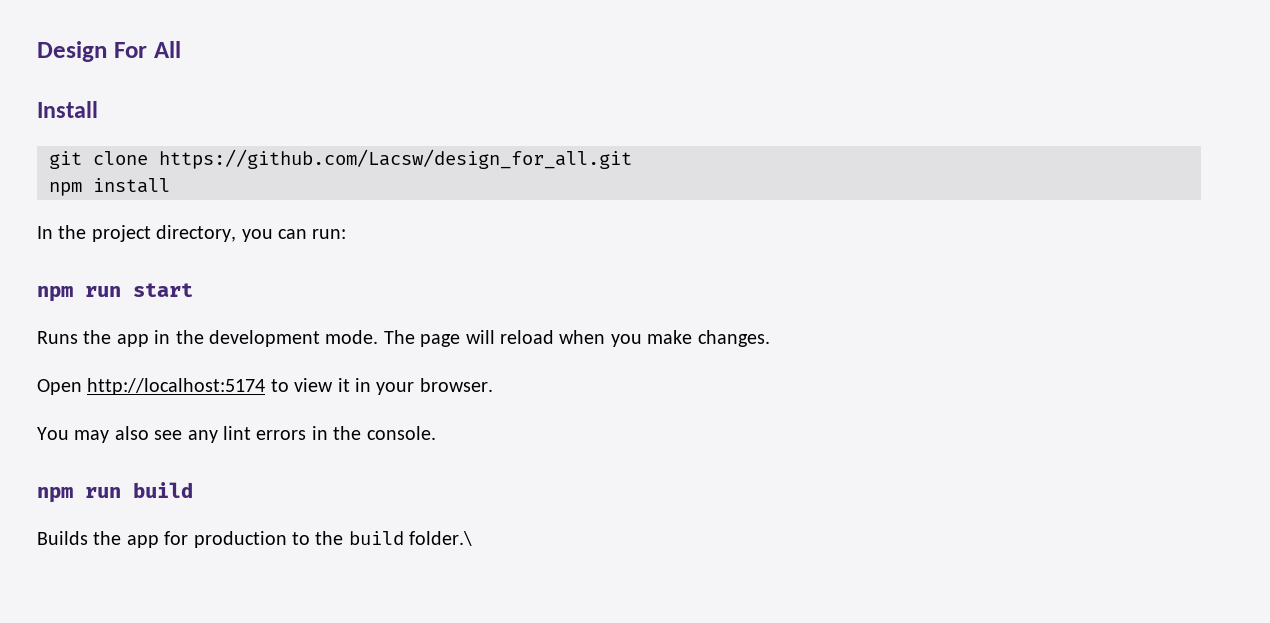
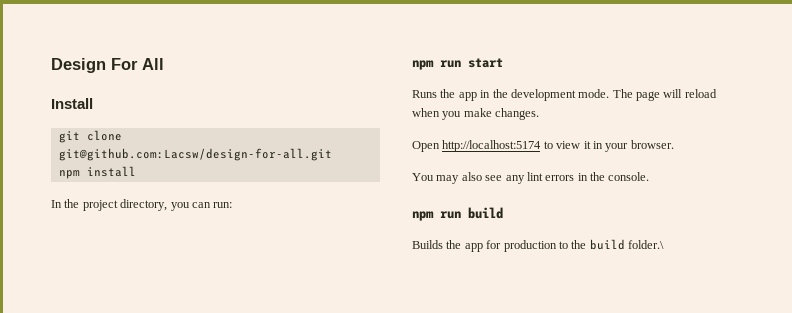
[159,149,632,169] https://github.com/Lacsw/design_for_all.git -> [58,148,332,161] git@github.com:Lacsw/design-for-all.git

